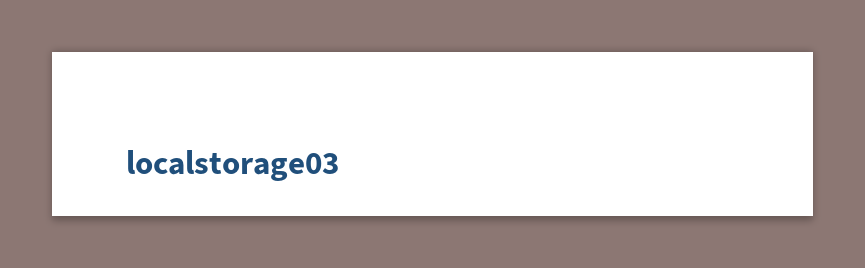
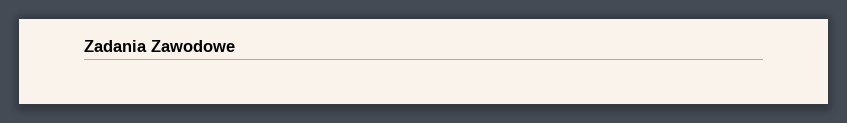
[126,150,339,181] localstorage03 -> [84,40,235,52] Zadania Zawodowe

